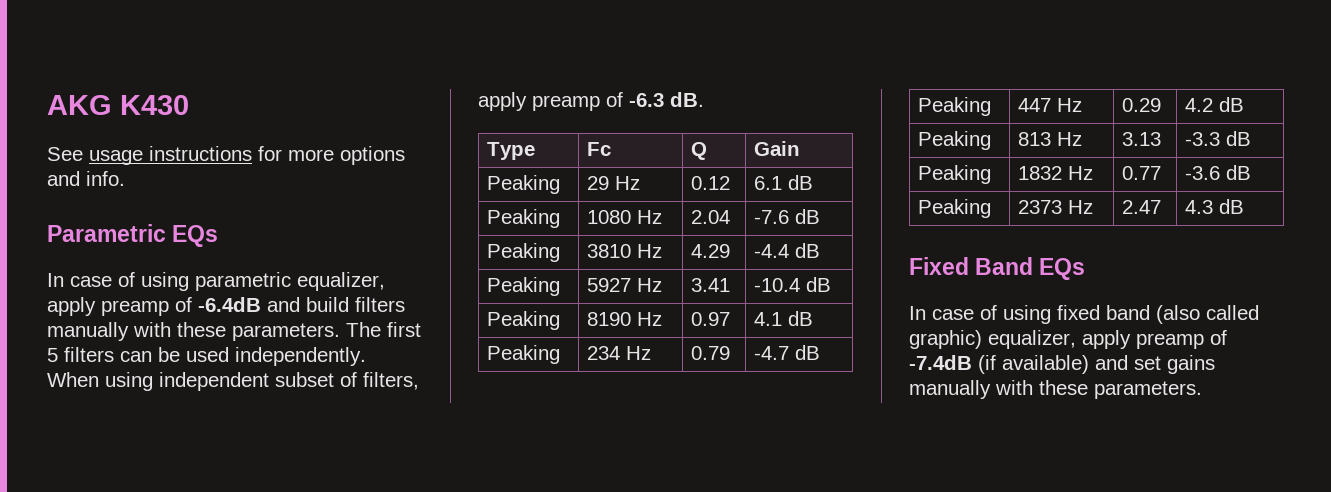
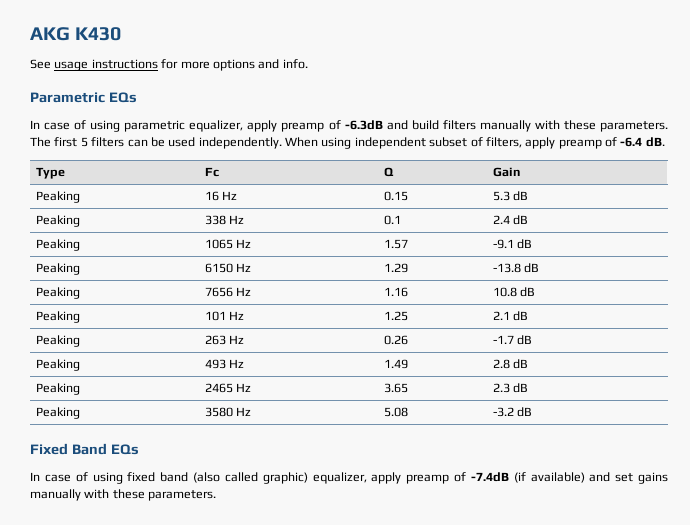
[198,297,261,312] -6.4dB -> [344,120,383,130] -6.3dB
[629,93,664,107] -6.3 -> [620,137,643,147] -6.4
[587,176,641,190] [691,176,731,190] [754,175,814,190] [487,209,561,228] [587,210,663,224] [691,210,731,224] [754,209,821,224] [487,243,561,262] [587,244,663,258] [691,244,731,258] [754,243,821,258] [487,277,561,296] [587,278,663,292] [691,278,731,292] [754,277,832,292] [487,311,561,330] [587,312,663,326] [691,312,731,326] [754,311,814,326] [487,345,561,364] [587,346,652,360] [691,346,731,360] [754,345,821,360] [918,97,992,116] [1018,98,1083,112] [1122,98,1162,112] [1185,97,1245,112] [918,131,992,150] [1018,132,1083,146] [1122,132,1162,146] [1185,131,1252,146] [918,165,992,184] [1018,166,1094,180] [1122,166,1162,180] [1185,165,1252,180] [918,199,992,218] [1018,200,1094,214] [1122,200,1162,214] [1185,200,1214,214] 29 Hz | 0.12 | 6.1 dB // Peaking | 1080 Hz | 2.04 | -7.6 dB // Peaking | 3810 Hz | 4.29 | -4.4 dB // Peaking | 5927 Hz | 3.41 | -10.4 dB // Peaking | 8190 Hz | 0.97 | 4.1 dB // Peaking | 234 Hz | 0.79 | -4.7 dB // Peaking | 447 Hz | 0.29 | 4.2 dB // Peaking | 813 Hz | 3.13 | -3.3 dB // Peaking | 1832 Hz | 0.77 | -3.6 dB // Peaking | 2373 Hz | 2.47 | 4.3 -> [204,191,238,201] [383,191,408,201] [492,191,529,201] [35,215,80,227] [204,215,245,225] [383,215,401,225] [492,215,529,225] [35,239,80,251] [204,239,252,249] [383,239,408,249] [492,239,533,249] [35,263,80,275] [204,263,252,273] [383,263,408,273] [492,263,540,273] [35,287,80,299] [204,287,252,297] [383,287,408,297] [492,287,536,297] [35,311,80,323] [204,311,245,321] [383,311,408,321] [492,311,529,321] [35,335,80,347] [204,335,245,345] [383,335,408,345] [492,335,533,345] [35,359,80,371] [204,359,245,369] [383,359,408,369] [492,359,529,369] [35,383,80,395] [204,383,252,393] [383,383,408,393] [492,383,529,393] [35,407,80,419] [204,407,252,417] [383,407,408,417] [492,407,514,417] 16 Hz | 0.15 | 5.3 dB // Peaking | 338 Hz | 0.1 | 2.4 dB // Peaking | 1065 Hz | 1.57 | -9.1 dB // Peaking | 6150 Hz | 1.29 | -13.8 dB // Peaking | 7656 Hz | 1.16 | 10.8 dB // Peaking | 101 Hz | 1.25 | 2.1 dB // Peaking | 263 Hz | 0.26 | -1.7 dB // Peaking | 493 Hz | 1.49 | 2.8 dB // Peaking | 2465 Hz | 3.65 | 2.3 dB // Peaking | 3580 Hz | 5.08 | -3.2

